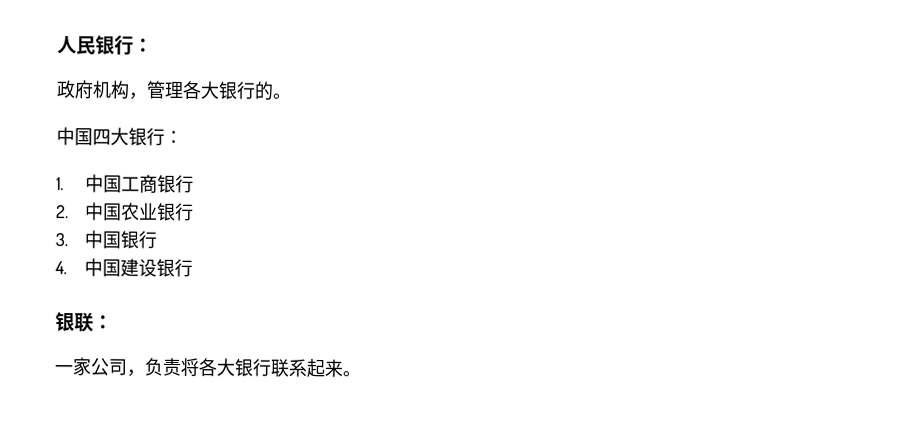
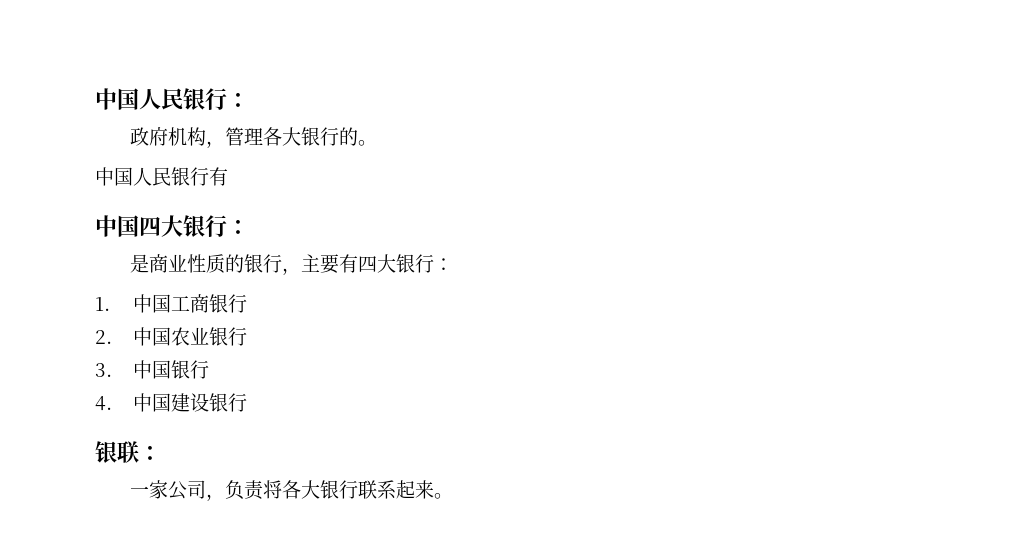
(57, 45) none -> [95,88,139,110] 中国
(93, 137) none -> [133,167,228,186] [95,215,249,237] [130,254,359,275] 人民银行有 // 中国四大银行： // 是商业性质的银行，主要有

